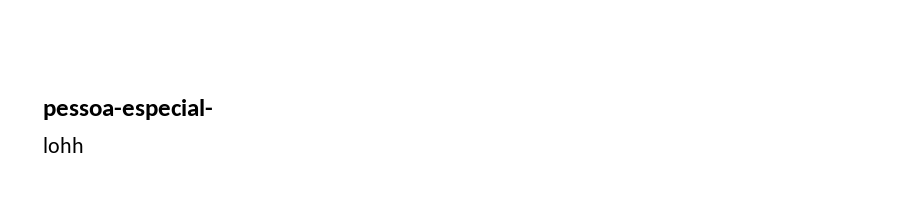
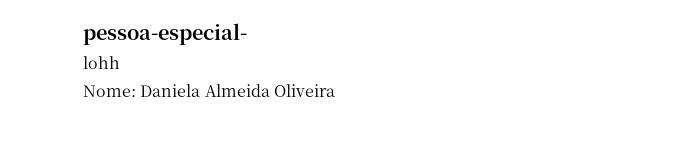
(84, 145) none -> [83,84,335,97] // Nome: Daniela Almeida Oliveira

